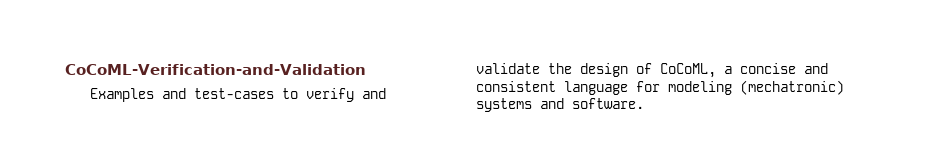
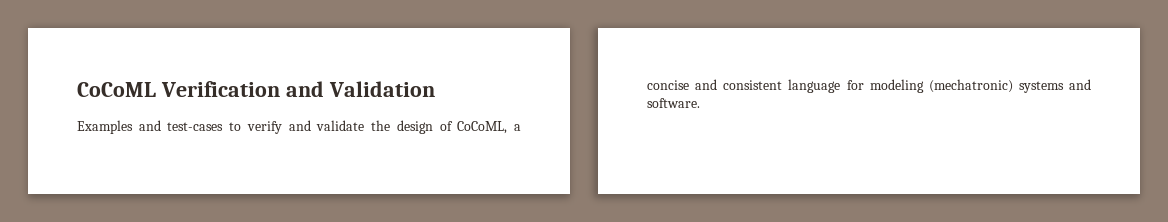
[65,64,366,75] CoCoML-Verification-and-Validation -> [77,81,435,97] CoCoML Verification and Validation

